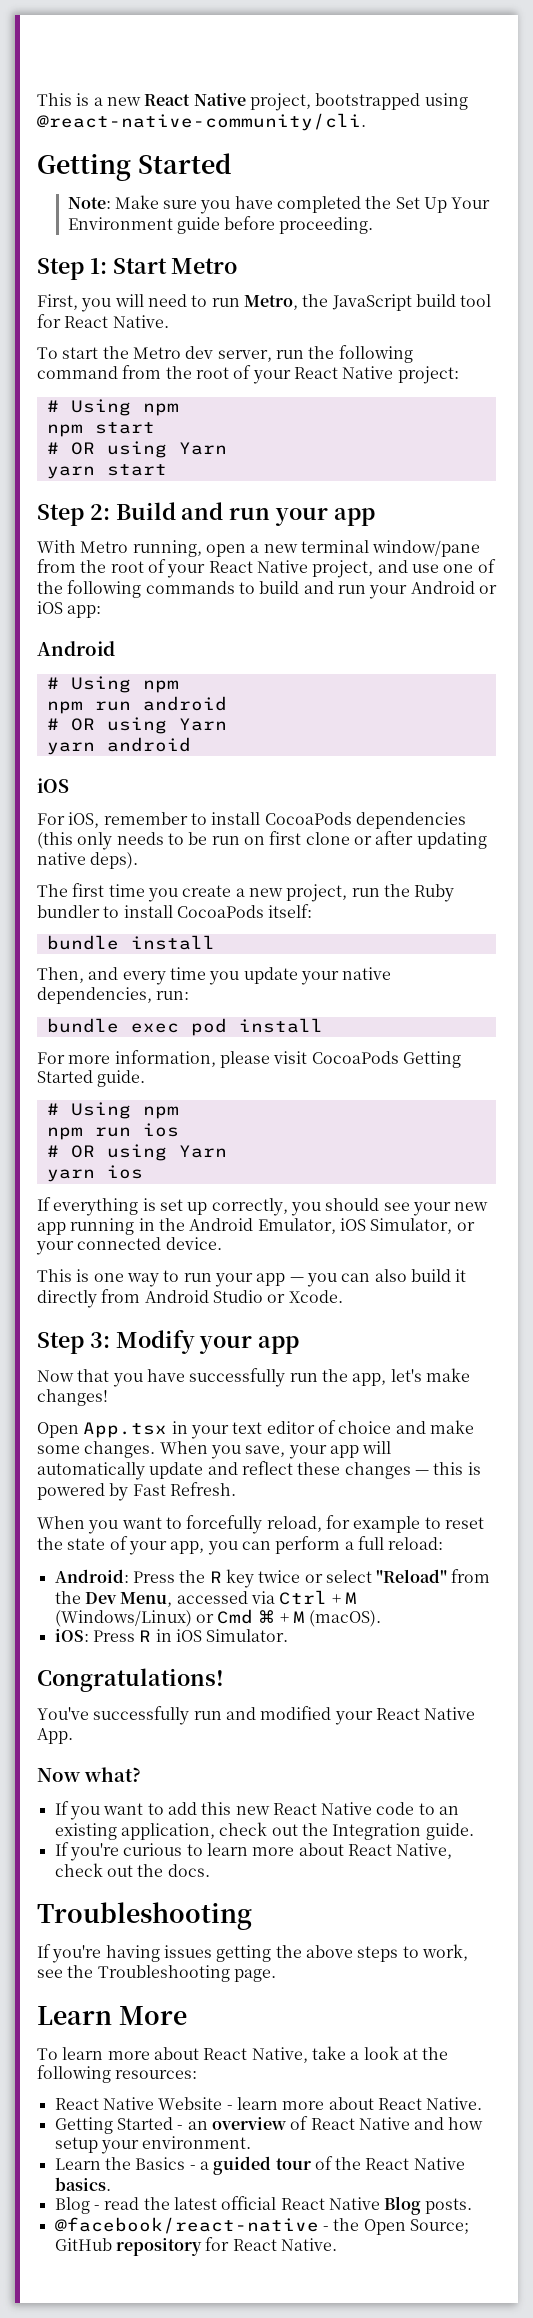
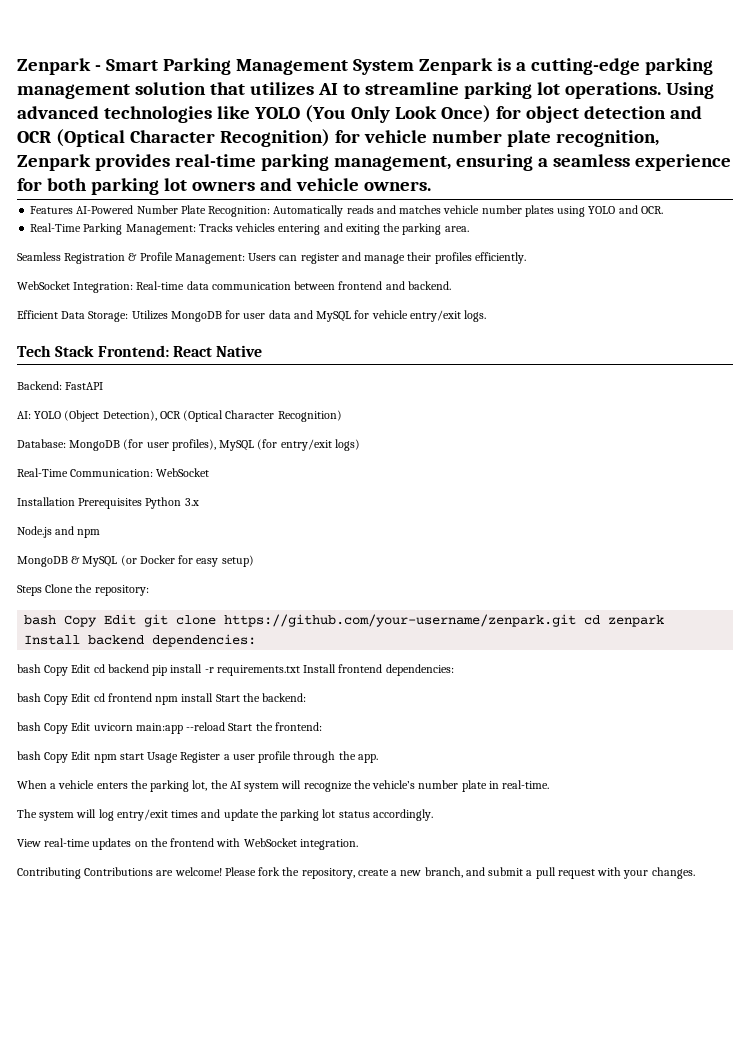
[37,93,468,111] [37,113,366,131] [37,153,231,181] [67,195,491,214] [67,216,374,234] [37,258,238,280] [37,294,492,312] [37,314,169,328] [37,345,413,363] [37,365,459,384] [46,399,179,416] [46,422,155,437] [46,441,227,458] [46,464,167,479] [37,502,375,526] [37,540,481,557] [37,559,496,578] [37,580,497,599] [37,601,102,618] [37,641,115,656] [46,676,179,693] [46,696,227,714] [46,717,227,734] [46,737,191,755] [37,778,69,793] [37,812,466,829] [37,831,487,850] [37,852,139,869] [37,883,455,902] [37,904,313,918] [46,935,215,950] [37,967,392,985] [37,987,190,1004] [46,1018,323,1036] [37,1050,461,1068] [37,1070,146,1087] [46,1102,179,1119] [46,1123,179,1140] [46,1144,227,1161] [46,1165,143,1182] [37,1197,489,1216] [37,1218,475,1235] [36,1237,222,1255] [37,1269,467,1287] [37,1289,343,1308] [37,1330,300,1354] [37,1368,470,1387] [37,1389,108,1406] [37,1420,474,1439] [37,1441,392,1459] [37,1461,481,1480] [37,1482,236,1501] [37,1515,484,1534] [37,1536,444,1555] [54,1569,491,1588] [54,1590,357,1607] [54,1609,382,1627] [54,1629,289,1642] [37,1668,224,1692] [37,1706,476,1725] [37,1728,73,1744] [37,1767,141,1782] [54,1801,460,1820] [54,1822,474,1840] [54,1842,453,1861] [54,1863,210,1877] [37,1902,252,1930] [37,1944,468,1963] [37,1965,276,1982] [37,2006,187,2025] [37,2046,449,2063] [37,2065,198,2083] [54,2097,483,2110] [54,2116,484,2134] [54,2136,252,2154] [54,2156,465,2175] [54,2177,111,2191] [54,2196,473,2215] [54,2217,469,2235] [54,2237,337,2256] This is a new React Native project, bootstrapped using @react-native-community/cli. // Getting Started // Note: Make sure you have completed the Set Up Your Environment guide before proceeding. // Step 1: Start Metro // First, you will need to run Metro, the JavaScript build tool for React Native. // To start the Metro dev server, run the following command from the root of your React Native project: // # Using npm // npm start // # OR using Yarn // yarn start // Step 2: Build and run your app // With Metro running, open a new terminal window/pane from the root of your React Native project, and use one of the following commands to build and run your Android or iOS app: // Android // # Using npm // npm run android // # OR using Yarn // yarn android // iOS // For iOS, remember to install CocoaPods dependencies (this only needs to be run on first clone or after updating native deps). // The first time you create a new project, run the Ruby bundler to install CocoaPods itself: // bundle install // Then, and every time you update your native dependencies, run: // bundle exec pod install // For more information, please visit CocoaPods Getting Started guide. // # Using npm // npm run ios // # OR using Yarn // yarn ios // If everything is set up correctly, you should see your new app running in the Android Emulator, iOS Simulator, or your connected device. // This is one way to run your app — you can also build it directly from Android Studio or Xcode. // Step 3: Modify your app // Now that you have successfully run the app, let's make changes! // Open App.tsx in your text editor of choice and make some changes. When you save, your app will automatically update and reflect these changes — this is powered by Fast Refresh. // When you want to forcefully reload, for example to reset the state of your app, you can perform a full reload: // Android: Press the R key twice or select "Reload" from the Dev Menu, accessed via Ctrl + M (Windows/Linux) or Cmd ⌘ + M (macOS). // iOS: Press R in iOS Simulator. // Congratulations! // You've successfully run and modified your React Native App. // Now what? // If you want to add this new React Native code to an existing application, check out the Integration guide. // If you're curious to learn more about React Native, check out the docs. // Troubleshooting // If you're having issues getting the above steps to work, see the Troubleshooting page. // Learn More // To learn more about React Native, take a look at the following resources: // React Native Website - learn more about React Native. // Getting Started - an overview of React Native and how setup your environment. // Learn the Basics - a guided tour of the React Native basics. // Blog - read the latest official React Native Blog posts. // @facebook/react-native - the Open Source; GitHub repository for React Native. -> [17,58,713,75] [17,82,714,99] [17,105,702,123] [17,129,659,147] [17,154,731,171] [17,178,431,195] [30,205,663,217] [30,223,469,235] [17,252,526,264] [17,281,451,293] [17,310,487,322] [17,345,263,357] [17,381,104,390] [17,410,342,422] [17,439,360,451] [17,468,210,477] [17,497,199,509] [17,526,101,538] [17,555,254,567] [17,584,149,596] [24,614,665,627] [24,634,257,647] [17,664,454,676] [17,693,307,705] [17,722,322,734] [17,751,378,763] [17,780,550,792] [17,809,433,821] [17,838,358,850] [17,867,695,879] Zenpark - Smart Parking Management System Zenpark is a cutting-edge parking management solution that utilizes AI to streamline parking lot operations. Using advanced technologies like YOLO (You Only Look Once) for object detection and OCR (Optical Character Recognition) for vehicle number plate recognition, Zenpark provides real-time parking management, ensuring a seamless experience for both parking lot owners and vehicle owners. // Features AI-Powered Number Plate Recognition: Automatically reads and matches vehicle number plates using YOLO and OCR. // Real-Time Parking Management: Tracks vehicles entering and exiting the parking area. // Seamless Registration & Profile Management: Users can register and manage their profiles efficiently. // WebSocket Integration: Real-time data communication between frontend and backend. // Efficient Data Storage: Utilizes MongoDB for user data and MySQL for vehicle entry/exit logs. // Tech Stack Frontend: React Native // Backend: FastAPI // AI: YOLO (Object Detection), OCR (Optical Character Recognition) // Database: MongoDB (for user profiles), MySQL (for entry/exit logs) // Real-Time Communication: WebSocket // Installation Prerequisites Python 3.x // Node.js and npm // MongoDB & MySQL (or Docker for easy setup) // Steps Clone the repository: // bash Copy Edit git clone https://github.com/your-username/zenpark.git cd zenpark Install backend dependencies: // bash Copy Edit cd backend pip install -r requirements.txt Install frontend dependencies: // bash Copy Edit cd frontend npm install Start the backend: // bash Copy Edit uvicorn main:app --reload Start the frontend: // bash Copy Edit npm start Usage Register a user profile through the app. // When a vehicle enters the parking lot, the AI system will recognize the vehicle’s number plate in real-time. // The system will log entry/exit times and update the parking lot status accordingly. // View real-time updates on the frontend with WebSocket integration. // Contributing Contributions are welcome! Please fork the repository, create a new branch, and submit a pull request with your changes.

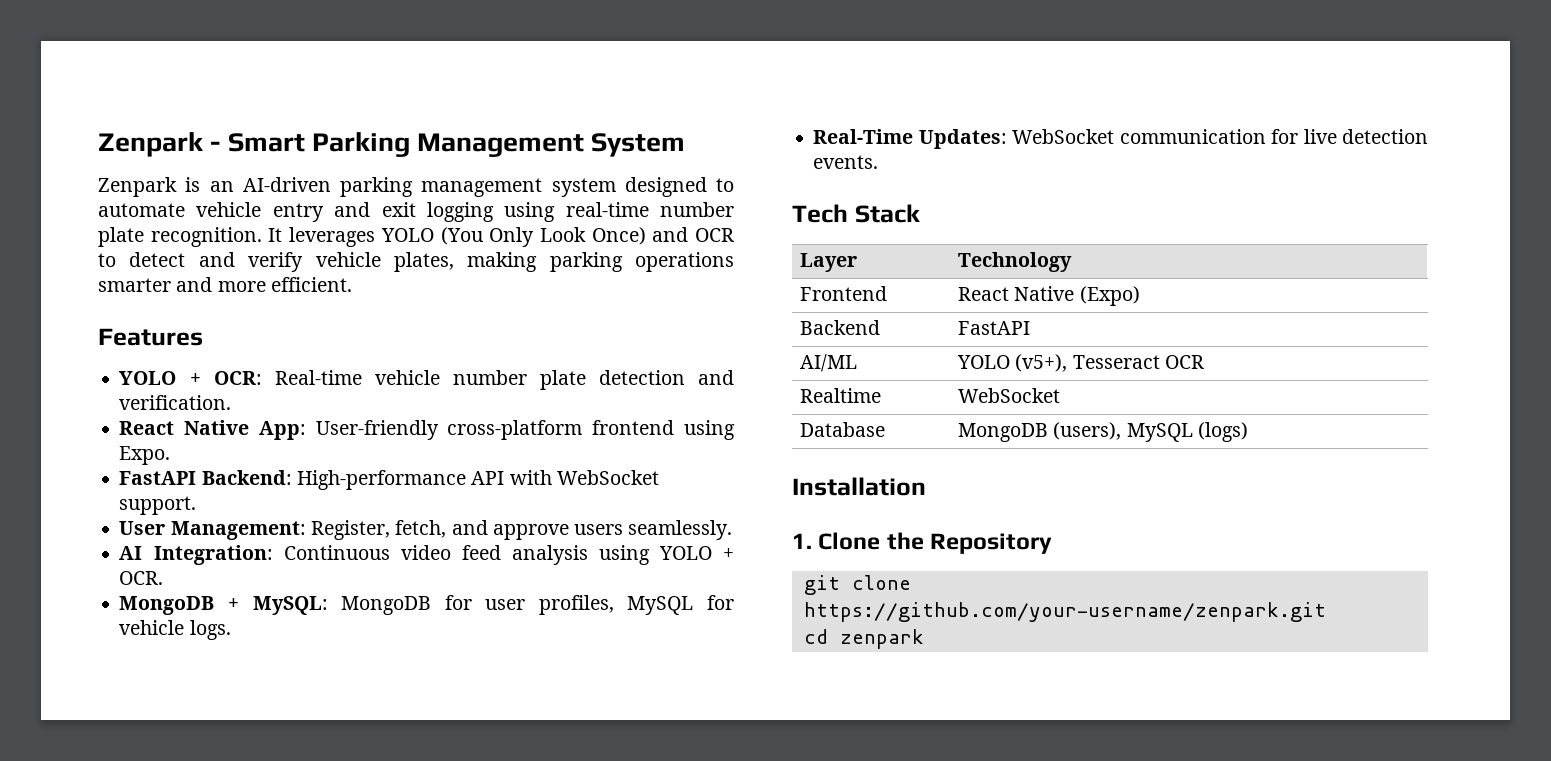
(414, 67) none -> (686, 145) //
[515,58,713,75] [17,82,714,99] [17,106,250,123] a cutting-edge parking management solution that utilizes AI to streamline parking lot operations. Using advanced technologies like -> [209,177,734,197] [98,202,734,222] [98,227,376,247] an AI-driven parking management system designed to automate vehicle entry and exit logging using real-time number plate recognition. It leverages
[495,106,702,123] [17,129,659,147] [17,154,731,171] [17,178,431,195] [30,205,554,217] for object detection and OCR (Optical Character Recognition) for vehicle number plate recognition, Zenpark provides real-time parking management, ensuring a seamless experience for both parking lot owners and vehicle owners. // Features AI-Powered Number Plate Recognition: Automatically reads and matches vehicle number plates -> [652,227,734,242] [98,252,734,272] [98,277,352,292] [98,328,203,346] [119,370,735,390] [119,395,232,410] [119,420,735,440] [119,446,171,465] [119,470,659,490] [119,496,197,515] [119,520,733,540] [119,545,588,565] and OCR to detect and verify vehicle plates, making parking operations smarter and more efficient. // Features // YOLO + OCR: Real-time vehicle number plate detection and verification. // React Native App: User-friendly cross-platform frontend using Expo. // FastAPI Backend: High-performance API with WebSocket support. // User Management: Register, fetch, and approve users seamlessly. // AI Integration: Continuous video feed analysis
[618,205,638,214] and -> [723,548,735,560] +
[30,223,469,235] [17,252,526,264] [17,281,451,293] [17,310,168,322] Real-Time Parking Management: Tracks vehicles entering and exiting the parking area. // Seamless Registration & Profile Management: Users can register and manage their profiles efficiently. // WebSocket Integration: Real-time data communication between frontend and backend. // Efficient Data Storage: Utilizes -> [119,596,328,615] MongoDB + MySQL:
[268,310,313,319] data and -> [538,595,614,615] profiles,
[409,310,461,322] entry/exit -> (185, 627) none
(487, 316) none -> [813,129,1428,149] [813,155,879,169] // Real-Time Updates: WebSocket communication for live detection events.
[97,345,263,357] [17,381,104,390] [17,410,342,422] [17,439,360,451] [17,468,210,477] [17,497,199,509] [17,526,101,538] [17,555,254,567] [17,584,149,596] [24,614,137,627] Frontend: React Native // Backend: FastAPI // AI: YOLO (Object Detection), OCR (Optical Character Recognition) // Database: MongoDB (for user profiles), MySQL (for entry/exit logs) // Real-Time Communication: WebSocket // Installation Prerequisites Python 3.x // Node.js and npm // MongoDB & MySQL (or Docker for easy setup) // Steps Clone the repository: // bash Copy Edit -> [799,253,857,272] [957,252,1072,272] [799,286,887,301] [957,286,1140,306] [799,320,880,335] [957,321,1030,335] [799,354,857,372] [956,354,1204,372] [799,388,881,403] [957,388,1060,403] [799,422,885,437] [957,422,1248,442] [792,477,926,496] [792,532,1053,554] // Layer | Technology // Frontend | React Native (Expo) // Backend | FastAPI // AI/ML | YOLO (v5+), Tesseract OCR // Realtime | WebSocket // Database | MongoDB (users), MySQL (logs) // Installation // 1. Clone the Repository //
(577, 620) none -> (1326, 612) //
[24,634,257,647] [17,664,454,676] [17,693,307,705] [17,722,322,734] [17,751,378,763] [17,780,550,792] [17,809,433,821] [17,838,358,850] [17,867,695,879] Install backend dependencies: // bash Copy Edit cd backend pip install -r requirements.txt Install frontend dependencies: // bash Copy Edit cd frontend npm install Start the backend: // bash Copy Edit uvicorn main:app --reload Start the frontend: // bash Copy Edit npm start Usage Register a user profile through the app. // When a vehicle enters the parking lot, the AI system will recognize the vehicle’s number plate in real-time. // The system will log entry/exit times and update the parking lot status accordingly. // View real-time updates on the frontend with WebSocket integration. // Contributing Contributions are welcome! Please fork the repository, create a new branch, and submit a pull request with your changes. -> (924, 639) none

